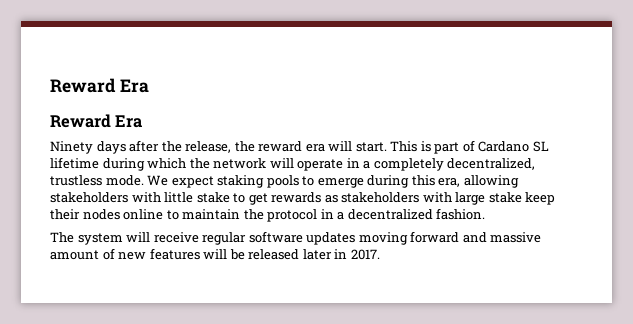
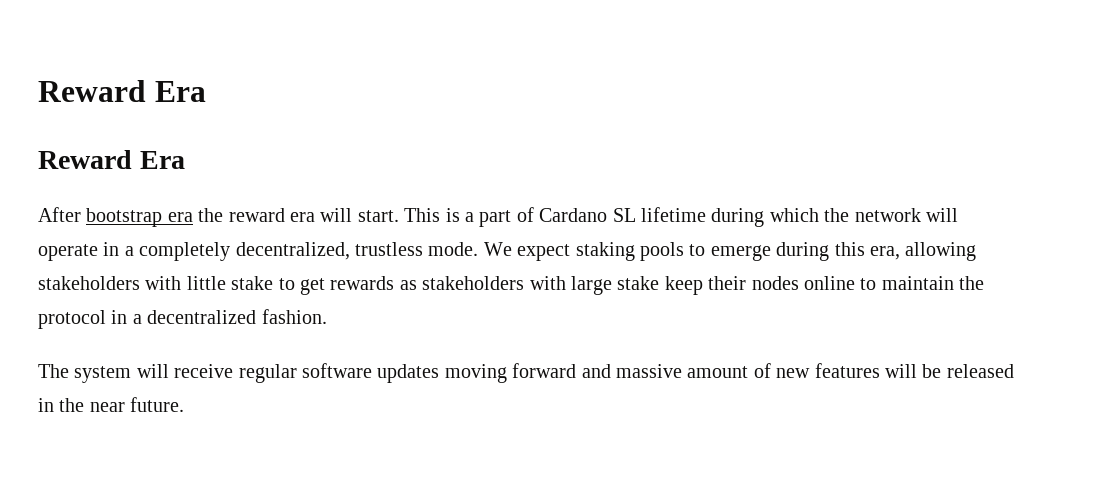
[50,140,232,154] Ninety days after the release, -> [38,207,193,227] After bootstrap era
(431, 146) none -> [464,212,474,222] a
[302,249,380,260] later in 2017. -> [38,397,185,412] in the near future.

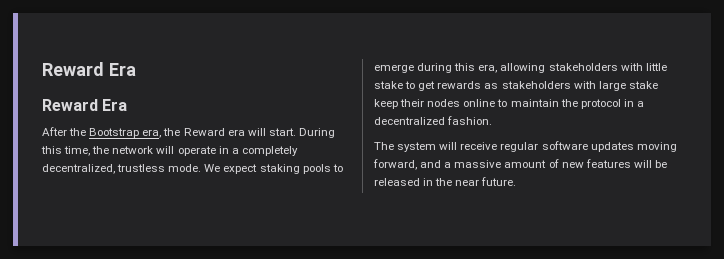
[86,207,819,227] bootstrap era the reward era will start. This is a part of Cardano SL lifetime during which -> [69,128,335,138] [41,146,91,156] the Bootstrap era, the Reward era will start. During this time,
[512,363,611,378] forward and -> [373,159,452,170] forward, and a

